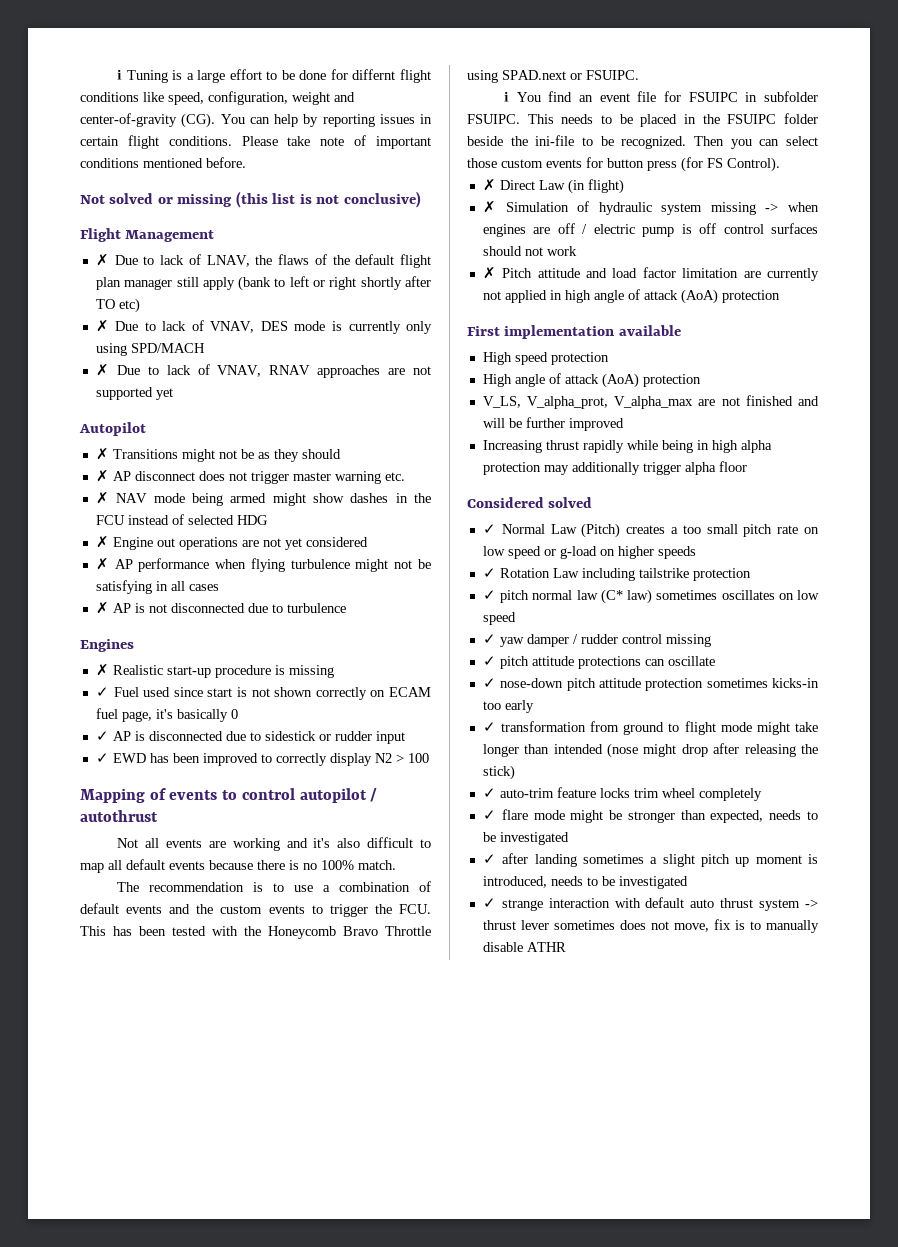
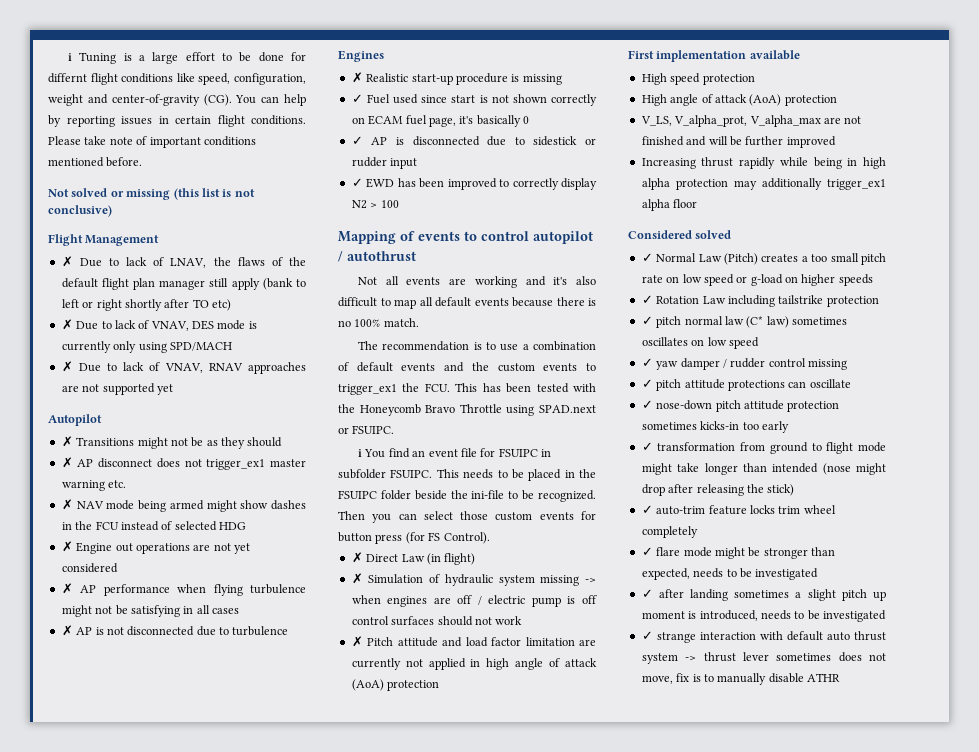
[250,471,289,484] trigger -> [206,459,266,470] trigger_ex1
[329,904,368,917] trigger -> [338,384,397,395] trigger_ex1
[642,462,681,475] trigger -> [827,179,886,190] trigger_ex1

